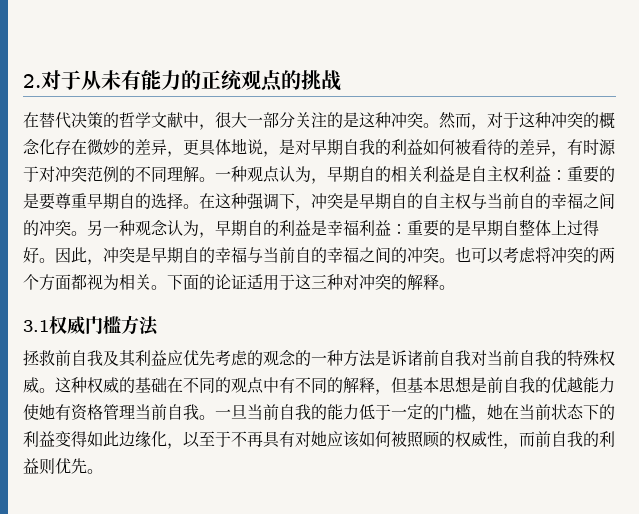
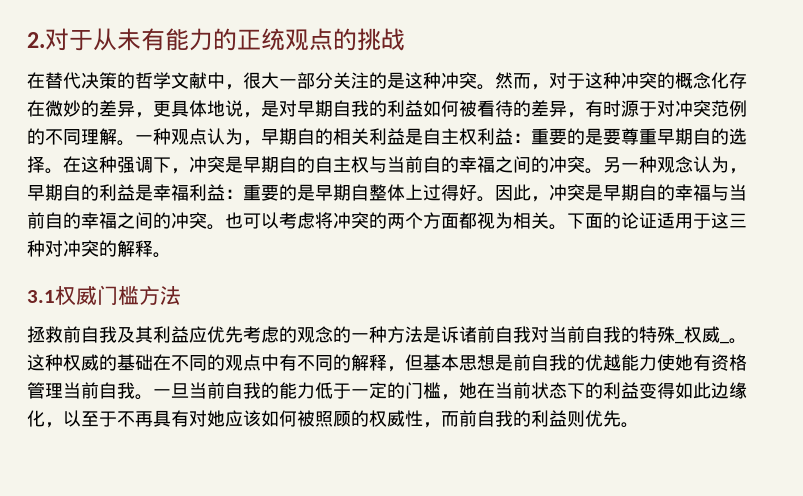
[599,350,615,366] [23,377,39,393] 权威 -> [675,326,729,344] _权威_

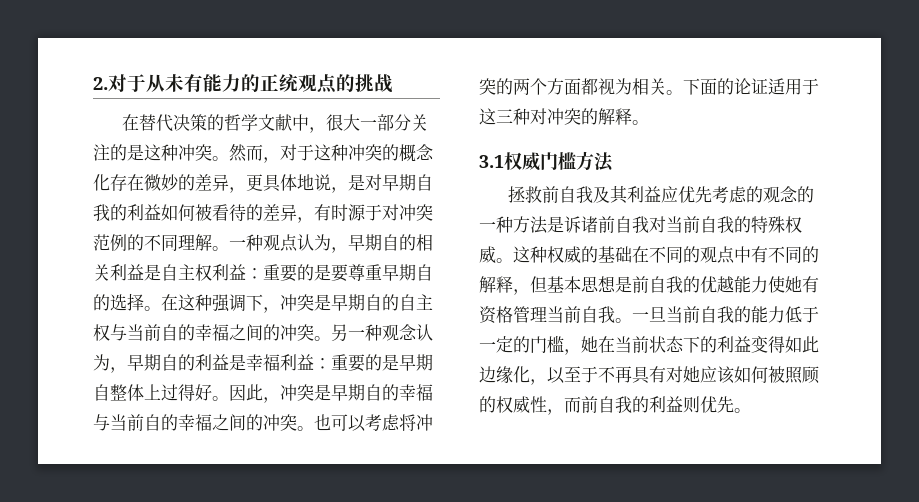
[675,326,729,344] _权威_ -> [785,216,802,233] [479,246,496,264] 权威

